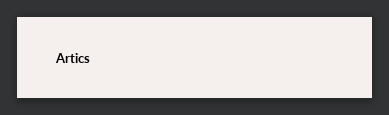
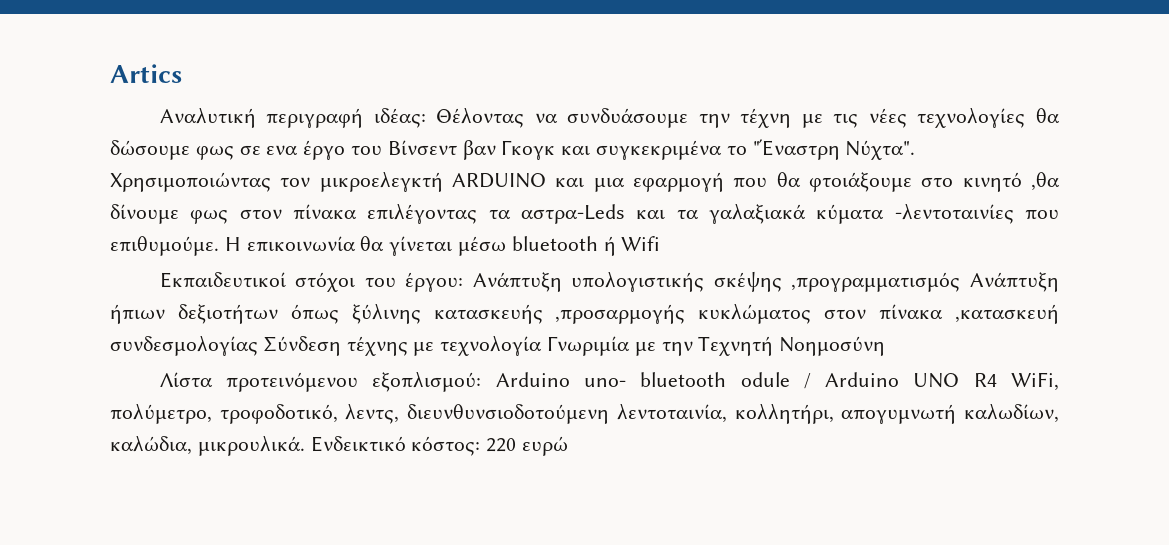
(90, 58) none -> [159,107,1060,128] [110,139,916,160] [110,171,1060,192] [110,203,1060,224] [110,236,661,256] [159,271,1059,292] [110,303,1059,324] [110,335,886,356] [159,371,1059,392] [110,403,1059,424] [110,435,569,456] // Αναλυτική περιγραφή ιδέας: Θέλοντας να συνδυάσουμε την τέχνη με τις νέες τεχνολογίες θα δώσουμε φως σε ενα έργο του Βίνσεντ βαν Γκογκ και συγκεκριμένα το "Έναστρη Νύχτα". Χρησιμοποιώντας τον μικροελεγκτή ARDUINO και μια εφαρμογή που θα φτοιάξουμε στο κινητό ,θα δίνουμε φως στον πίνακα επιλέγοντας τα αστρα-Leds και τα γαλαξιακά κύματα -λεντοταινίες που επιθυμούμε. Η επικοινωνία θα γίνεται μέσω bluetooth ή Wifi // Eκπαιδευτικοί στόχοι του έργου: Ανάπτυξη υπολογιστικής σκέψης ,προγραμματισμός Ανάπτυξη ήπιων δεξιοτήτων όπως ξύλινης κατασκευής ,προσαρμογής κυκλώματος στον πίνακα ,κατασκευή συνδεσμολογίας Σύνδεση τέχνης με τεχνολογία Γνωριμία με την Τεχνητή Νοημοσύνη // Λίστα προτεινόμενου εξοπλισμού: Arduino uno- bluetooth odule / Arduino UNO R4 WiFi, πολύμετρο, τροφοδοτικό, λεντς, διευνθυνσιοδοτούμενη λεντοταινία, κολλητήρι, απογυμνωτή καλωδίων, καλώδια, μικρουλικά. Ενδεικτικό κόστος: 220 ευρώ

